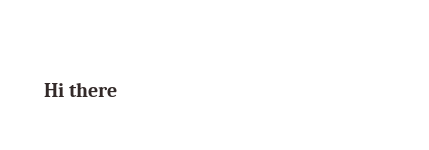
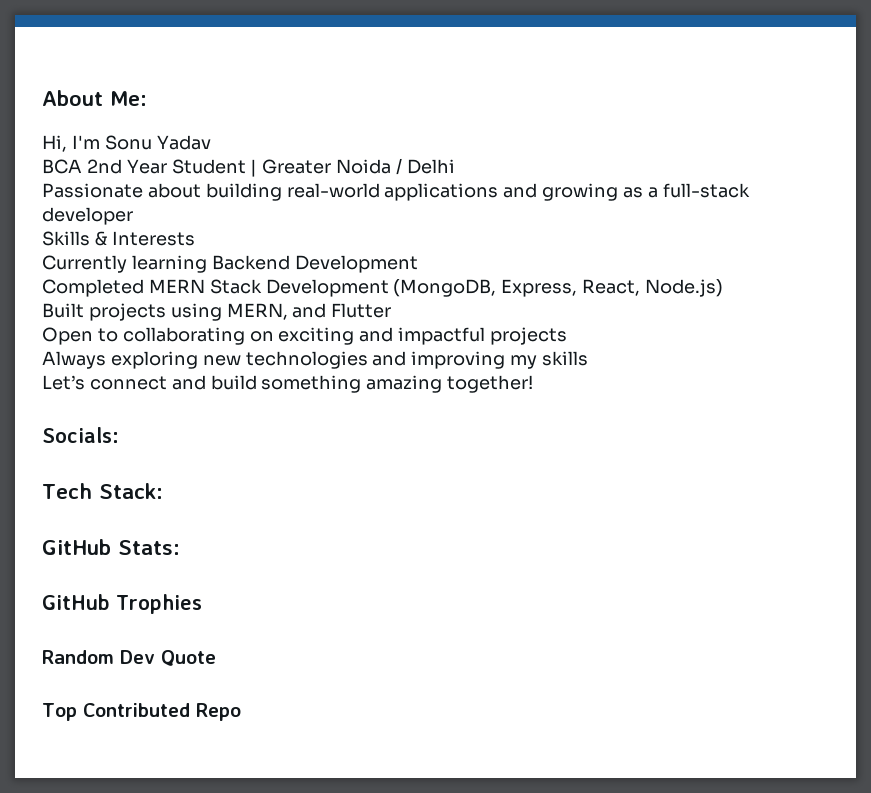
[44,82,118,97] Hi there -> [42,90,147,106] [42,135,211,152] [42,158,455,177] [42,183,750,201] [42,207,133,225] [42,231,195,246] [42,255,418,273] [42,279,724,297] [42,303,392,321] [42,327,568,345] [42,351,589,369] [42,375,534,393] [42,427,119,443] [42,483,163,499] [42,539,180,555] [42,594,202,614] [42,650,216,666] [42,703,241,721] About Me: // Hi, I'm Sonu Yadav // BCA 2nd Year Student | Greater Noida / Delhi // Passionate about building real-world applications and growing as a full-stack developer // Skills & Interests // Currently learning Backend Development // Completed MERN Stack Development (MongoDB, Express, React, Node.js) // Built projects using MERN, and Flutter // Open to collaborating on exciting and impactful projects // Always exploring new technologies and improving my skills // Let’s connect and build something amazing together! // Socials: // Tech Stack: // GitHub Stats: // GitHub Trophies // Random Dev Quote // Top Contributed Repo

